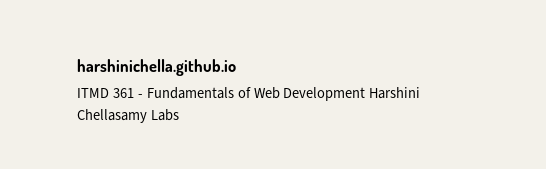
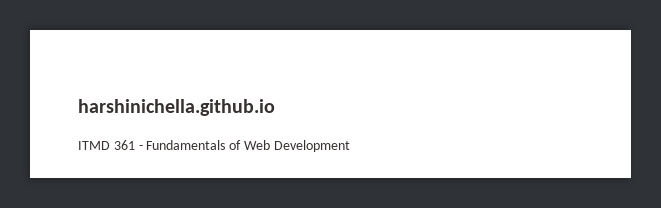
[369,87,421,99] [77,109,179,123] Harshini Chellasamy Labs -> (350, 146) none

